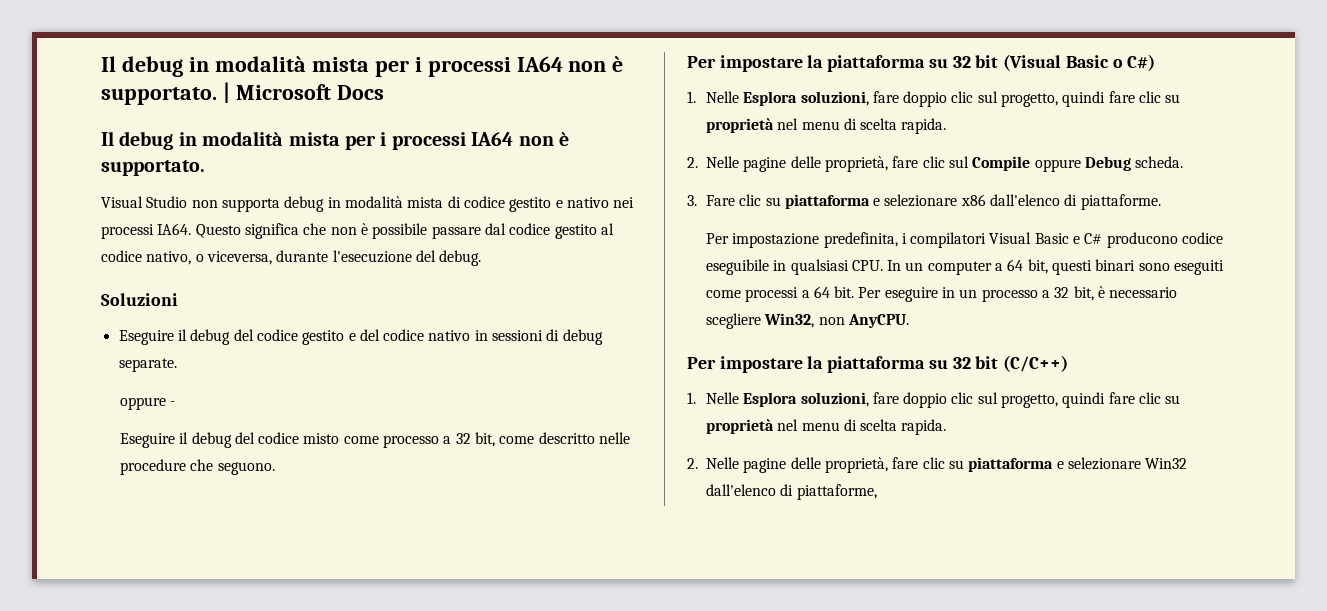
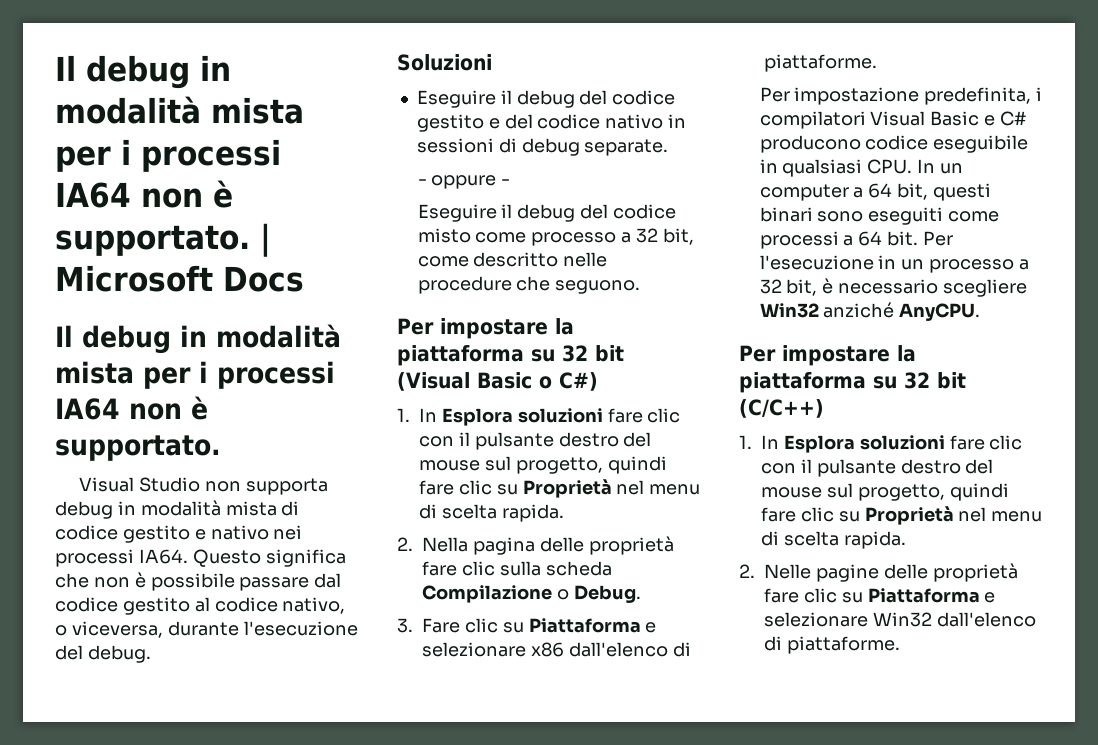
(177, 365) none -> [417,179,427,185] -
[705,91,1181,107] [705,118,947,134] [687,156,1184,172] Nelle Esplora soluzioni, fare doppio clic sul progetto, quindi fare clic su proprietà nel menu di scelta rapida. // 2. Nelle pagine delle proprietà, fare clic sul Compile oppure Debug scheda. -> [419,408,681,426] [419,432,652,450] [419,456,667,474] [419,479,701,498] [419,504,564,522] [397,536,674,555] [422,561,612,576] [422,585,641,603] In Esplora soluzioni fare clic con il pulsante destro del mouse sul progetto, quindi fare clic su Proprietà nel menu di scelta rapida. // 2. Nella pagina delle proprietà fare clic sulla scheda Compilazione o Debug.
[784,194,870,209] piattaforma -> [528,618,641,633] Piattaforma
[884,287,938,302] eseguire -> [759,255,874,270] l'esecuzione
[764,313,845,328] Win32, non -> [759,302,895,318] Win32 anziché
[705,392,1181,408] [705,419,947,435] [687,457,1054,473] Nelle Esplora soluzioni, fare doppio clic sul progetto, quindi fare clic su proprietà nel menu di scelta rapida. // 2. Nelle pagine delle proprietà, fare clic su piattaforma -> [761,435,1023,453] [761,459,994,477] [761,483,1009,501] [761,506,1043,525] [761,531,906,549] [739,563,1018,582] [764,588,980,603] In Esplora soluzioni fare clic con il pulsante destro del mouse sul progetto, quindi fare clic su Proprietà nel menu di scelta rapida. // 2. Nelle pagine delle proprietà fare clic su Piattaforma
[796,484,877,500] piattaforme, -> [786,636,900,654] piattaforme.

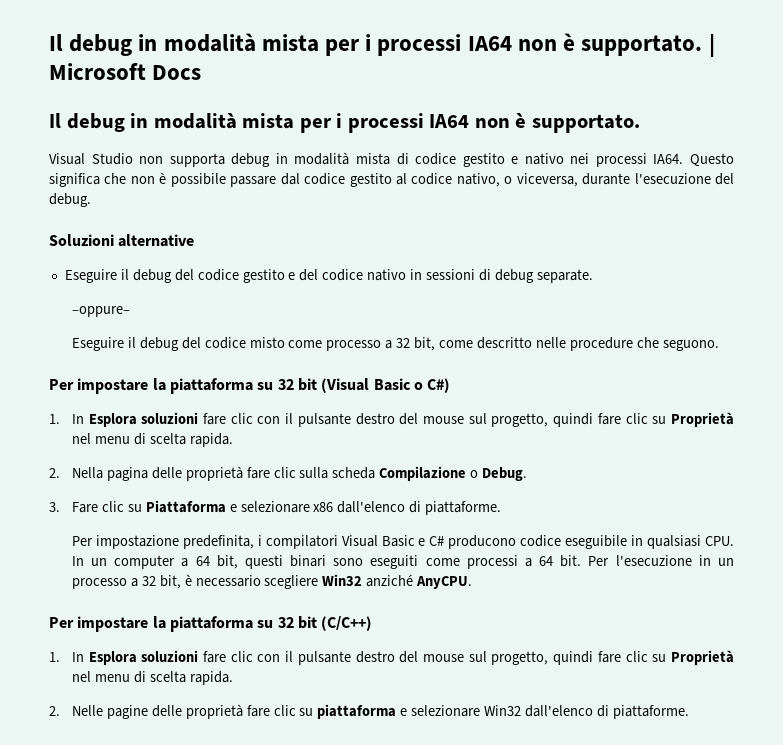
(492, 62) none -> [118,234,195,247] alternative
[417,175,511,189] - oppure - -> [71,306,130,317] –oppure–
[867,588,980,603] Piattaforma -> [317,704,397,719] piattaforma

